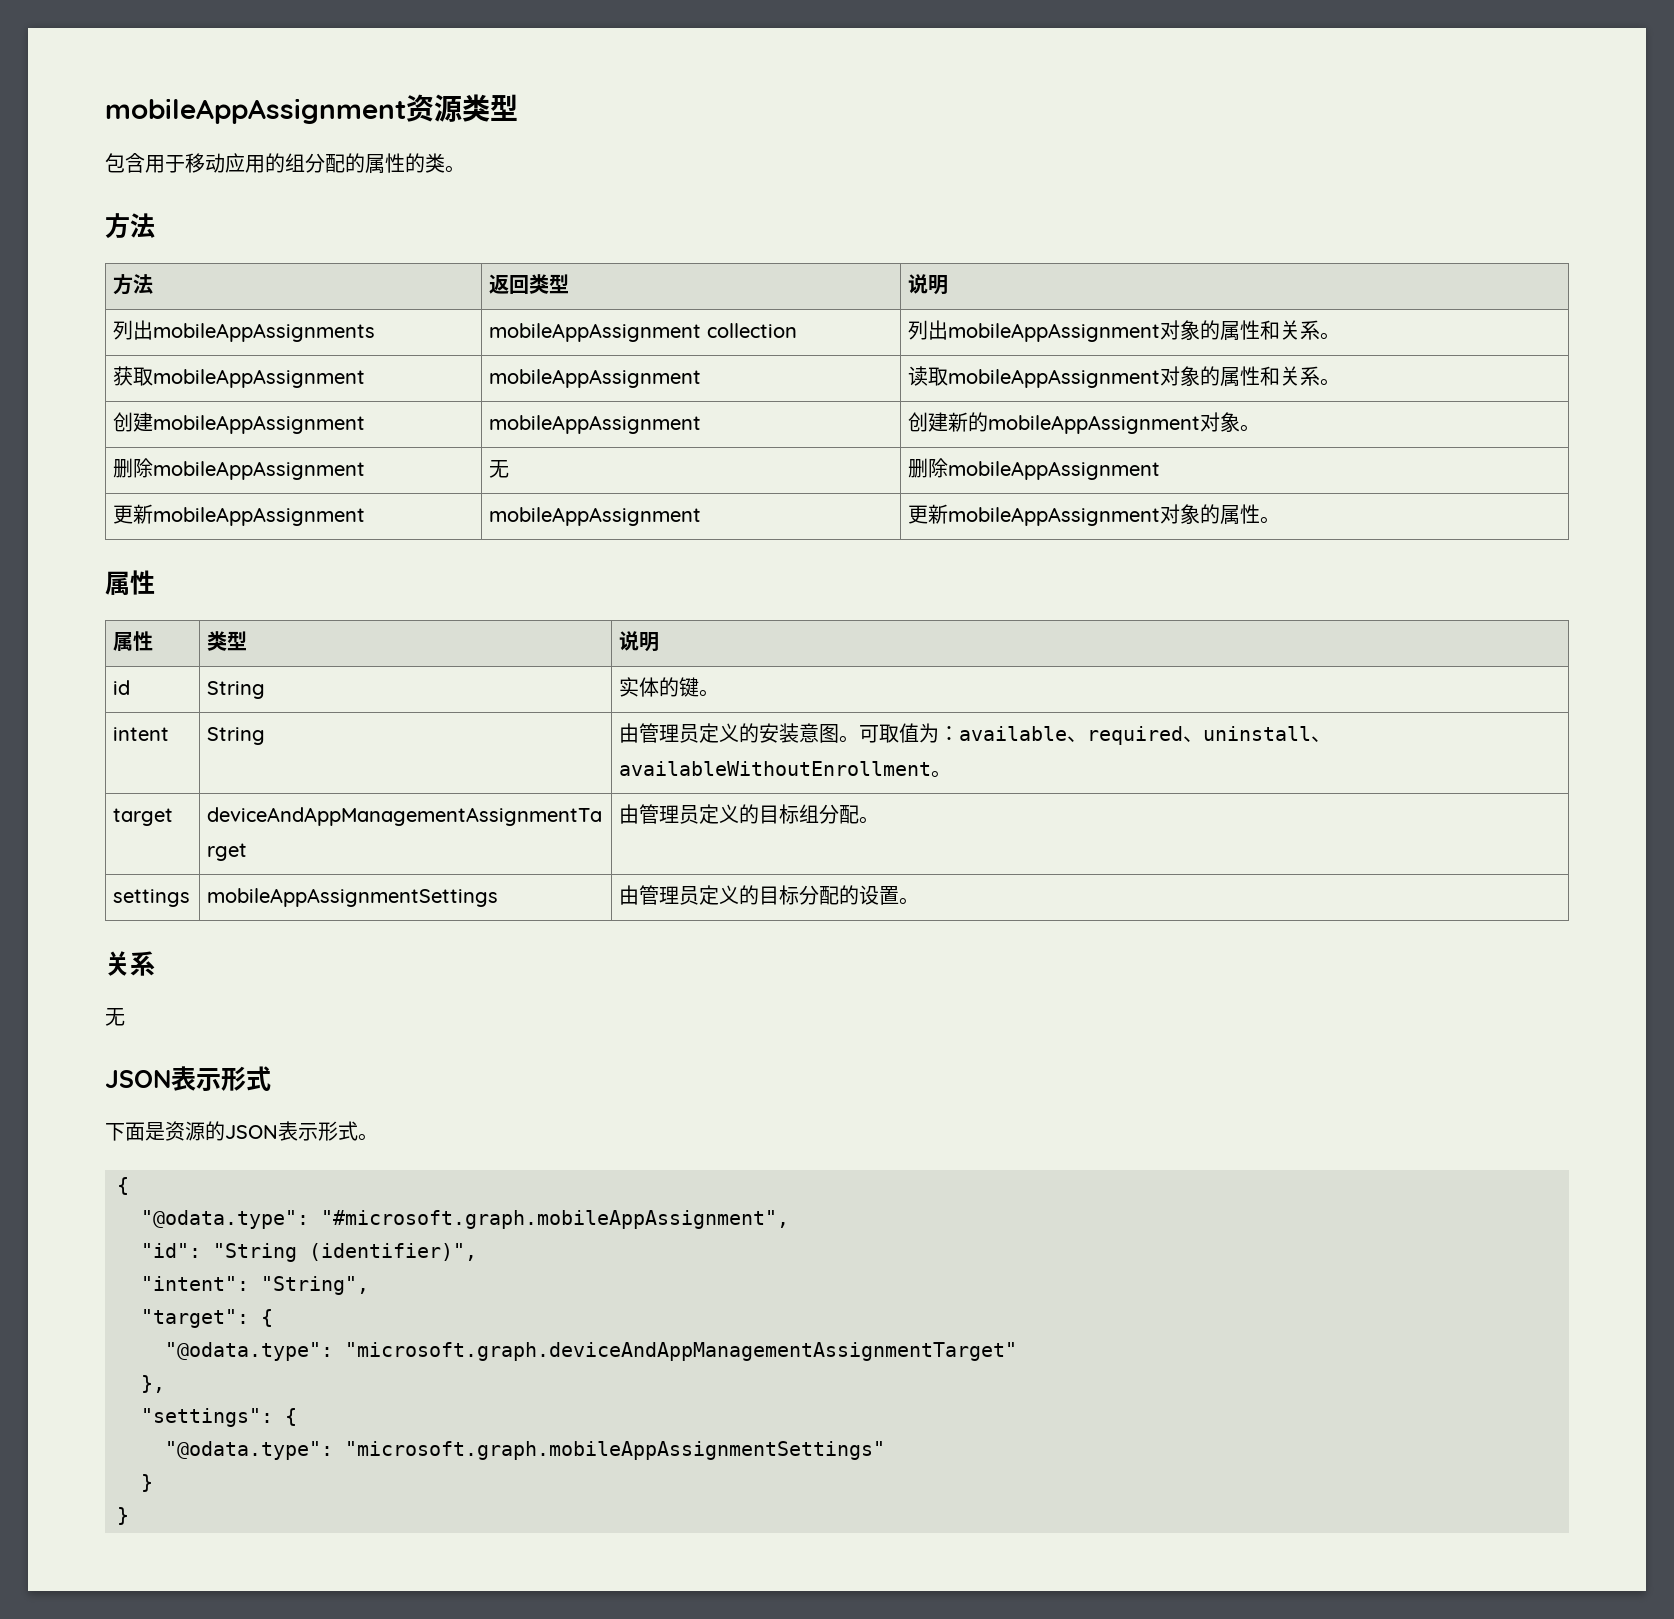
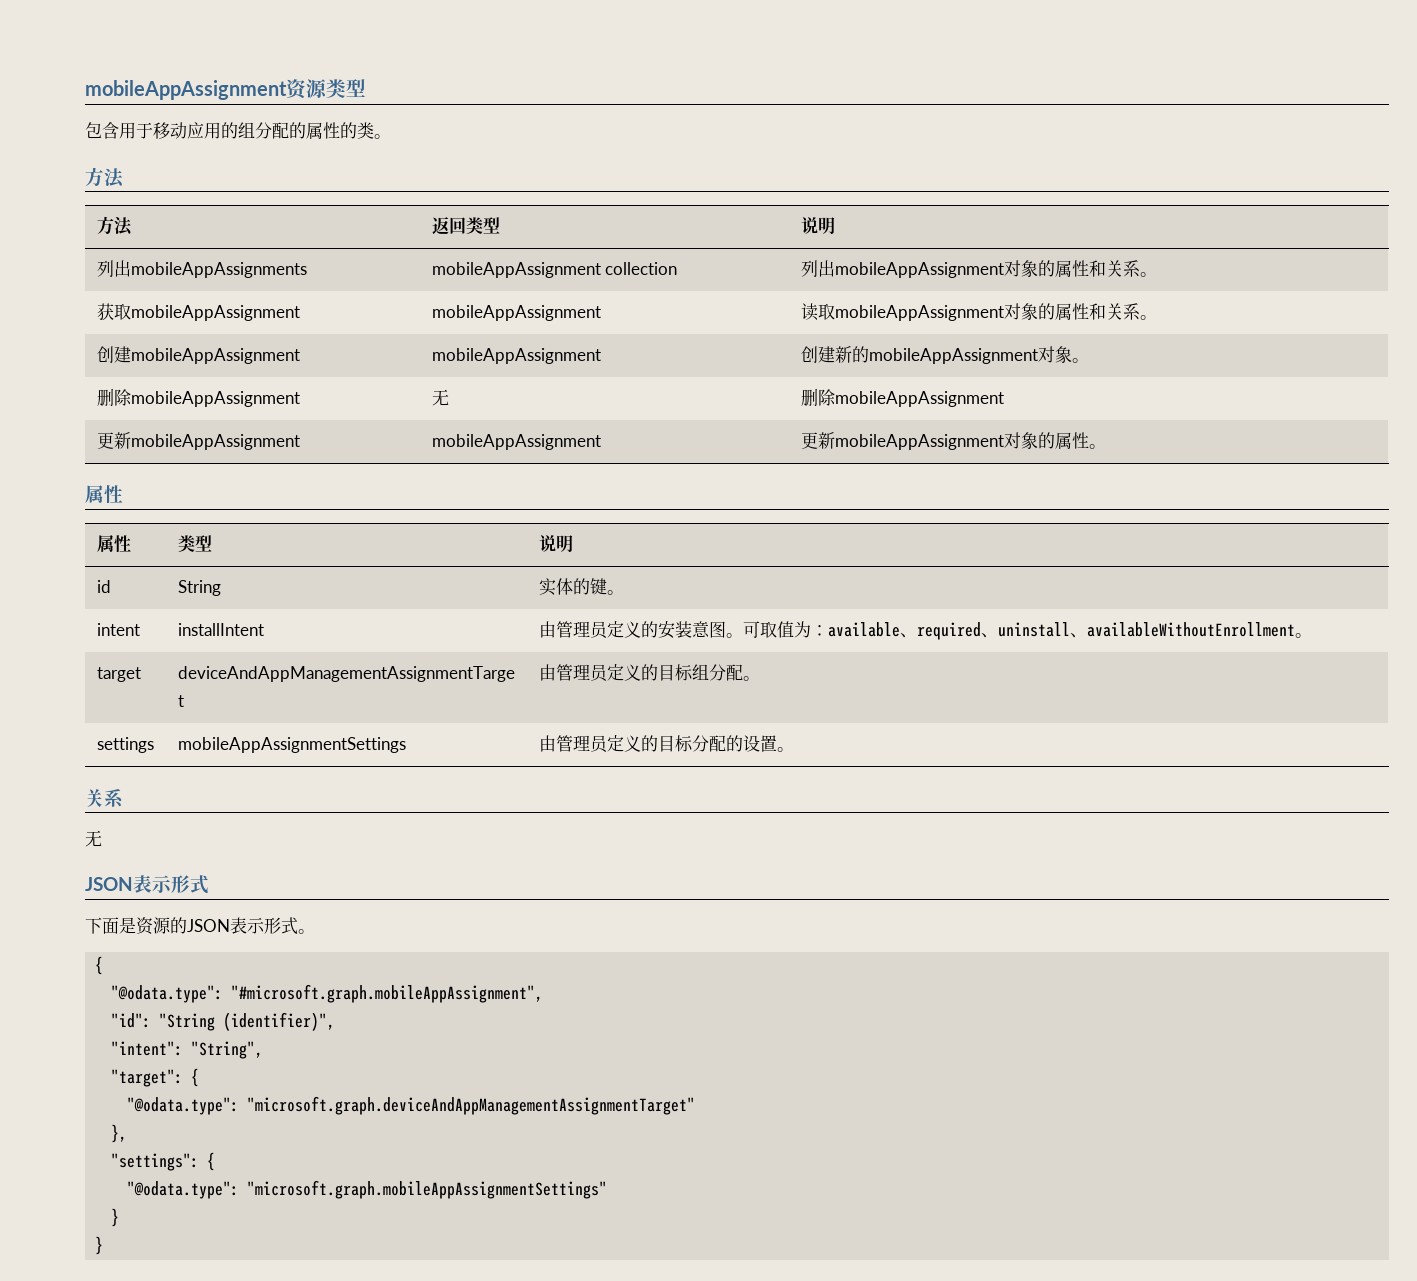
[207,727,266,745] String -> [177,623,264,636] installIntent

